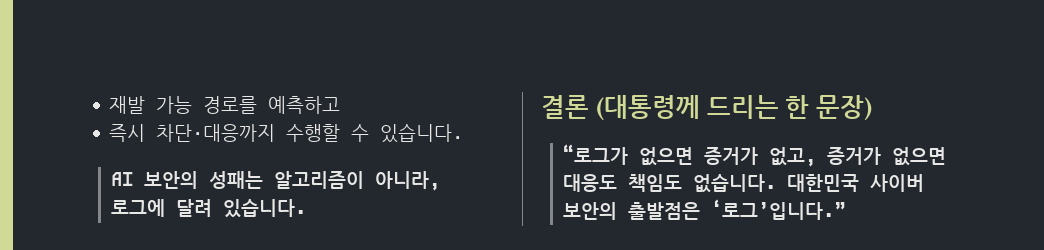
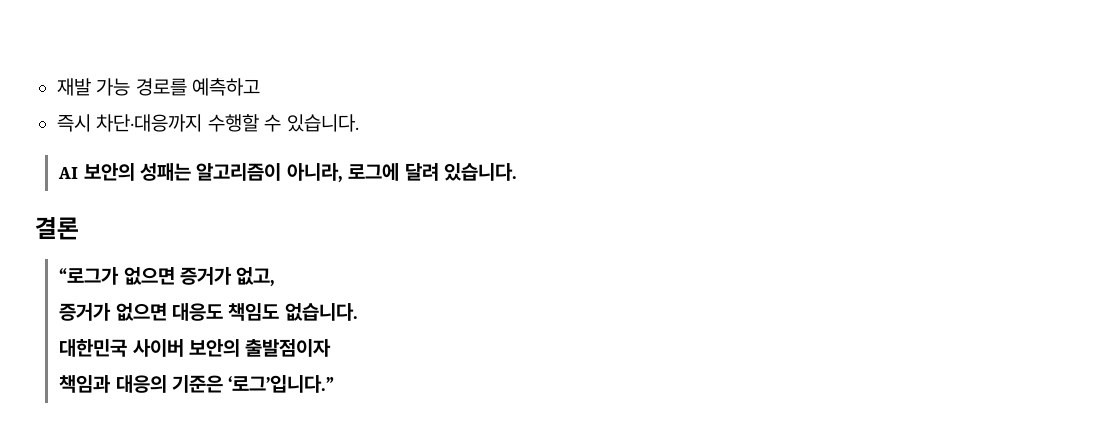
[595,95,872,121] (대통령께 드리는 한 문장) -> (79, 228) none
(817, 157) none -> (276, 277) //
(777, 183) none -> (358, 312) //
[628,202,701,220] 출발점은 -> [245,339,332,357] [59,375,224,393] 출발점이자 // 책임과 대응의 기준은

